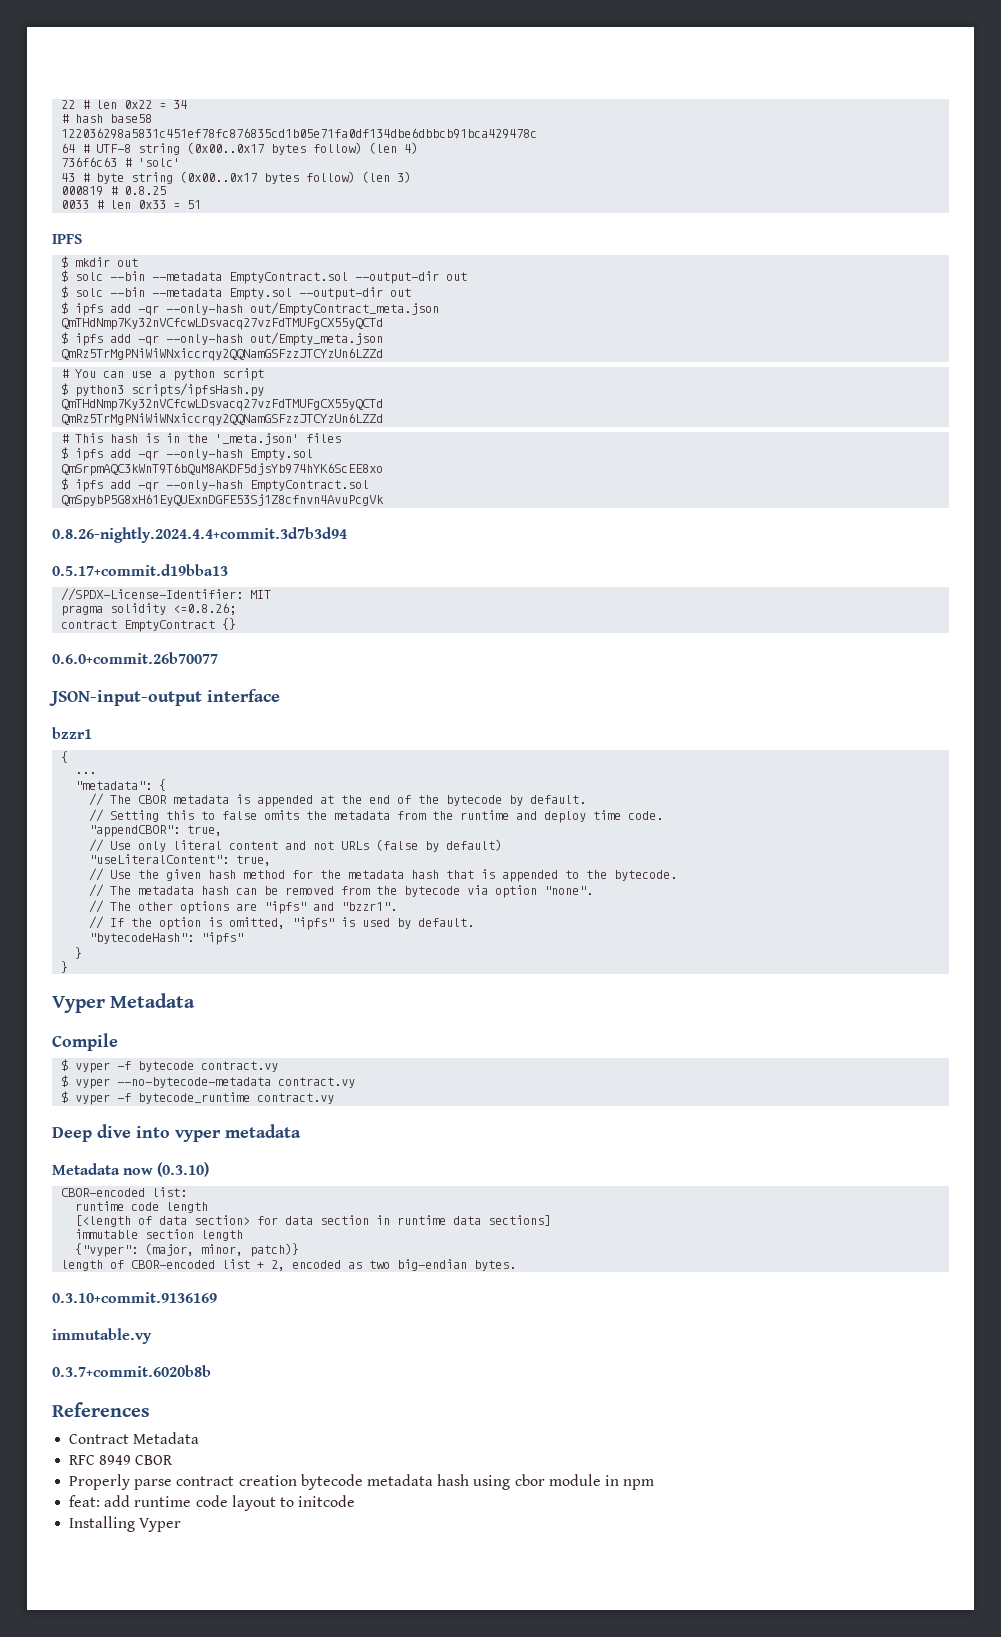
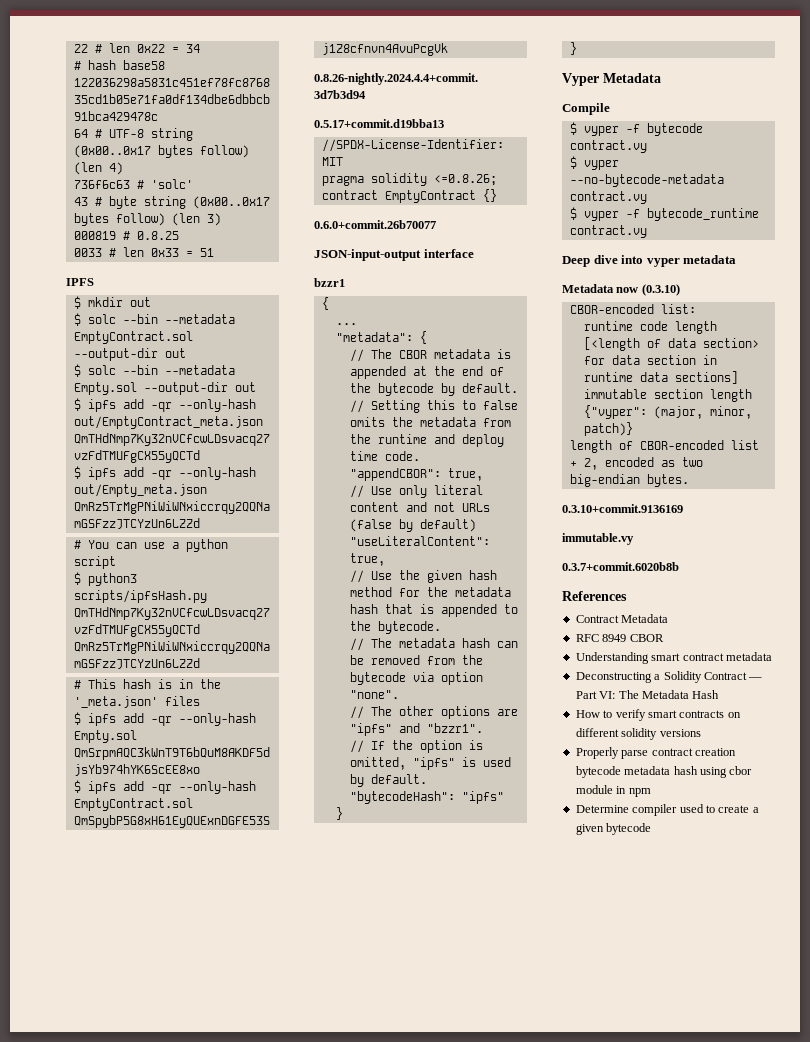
(174, 1460) none -> [575,652,772,664] [575,671,763,683] [575,690,720,699] [575,709,741,721] [575,728,701,740] // Understanding smart contract metadata // Deconstructing a Solidity Contract — Part VI: The Metadata Hash // How to verify smart contracts on different solidity versions
[69,1495,356,1511] [69,1516,182,1532] feat: add runtime code layout to initcode // Installing Vyper -> [575,804,759,816] [575,823,652,835] Determine compiler used to create a given bytecode

